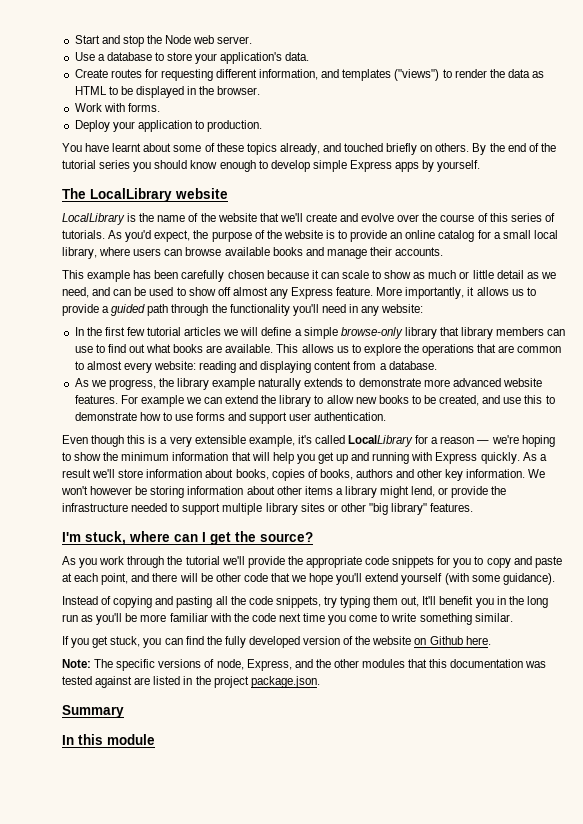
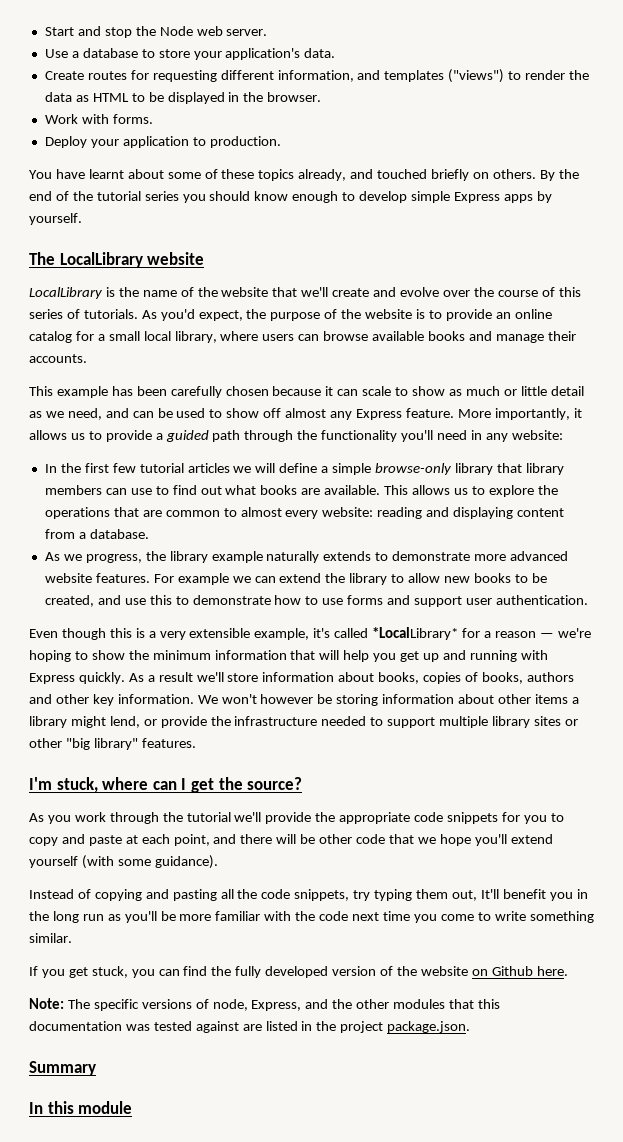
[348,435,414,447] LocalLibrary -> [372,627,459,640] *LocalLibrary*

